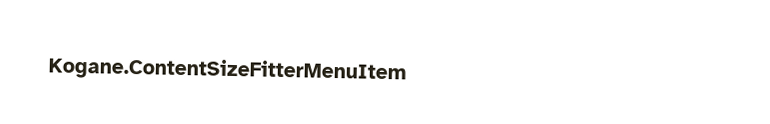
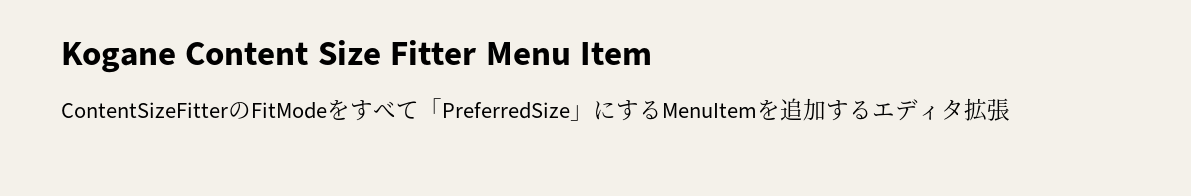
[48,56,407,85] Kogane.ContentSizeFitterMenuItem -> [61,40,653,73] [61,98,1010,122] Kogane Content Size Fitter Menu Item // ContentSizeFitterのFitModeをすべて「PreferredSize」にするMenuItemを追加するエディタ拡張

